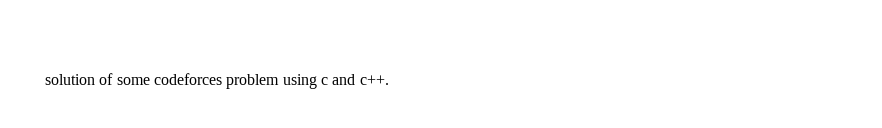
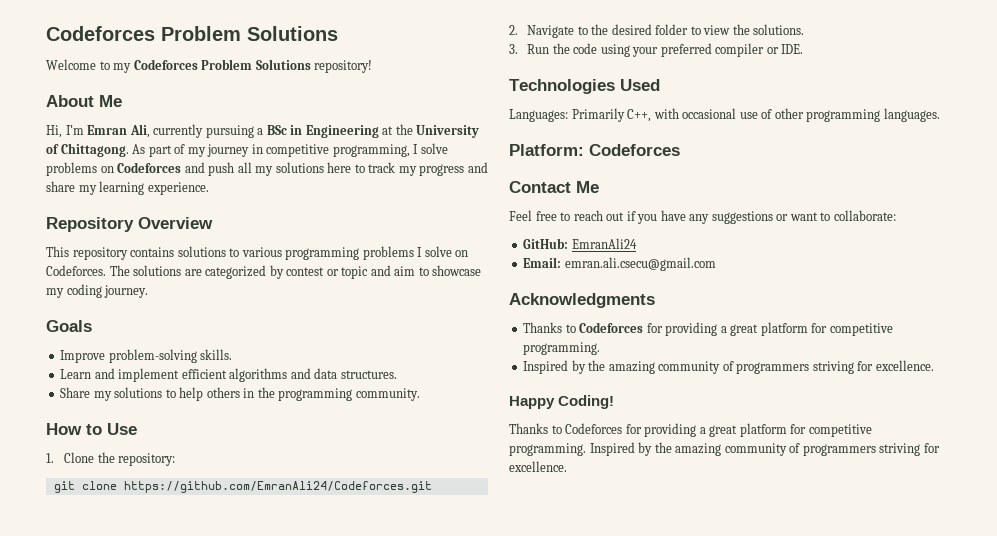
[45,73,389,89] solution of some codeforces problem using c and c++. -> [46,26,338,41] [46,59,373,73] [46,95,122,107] [46,124,480,138] [46,143,448,157] [46,162,488,176] [46,181,209,195] [46,217,213,232] [46,246,469,260] [46,265,482,279] [46,284,149,298] [46,320,92,332] [60,349,233,363] [60,368,397,382] [60,387,420,401] [46,423,137,435] [46,452,176,466] [53,481,432,493] [509,24,805,38] [509,43,804,57] [509,79,660,94] [509,108,940,122] [509,144,680,156] [509,181,599,193] [509,210,896,224] [523,238,637,249] [523,257,716,271] [509,293,655,308] [523,322,893,336] [523,342,601,355] [523,360,934,374] [509,395,615,409] [509,423,872,437] [509,442,940,456] [509,461,567,472] Codeforces Problem Solutions // Welcome to my Codeforces Problem Solutions repository! // About Me // Hi, I’m Emran Ali, currently pursuing a BSc in Engineering at the University of Chittagong. As part of my journey in competitive programming, I solve problems on Codeforces and push all my solutions here to track my progress and share my learning experience. // Repository Overview // This repository contains solutions to various programming problems I solve on Codeforces. The solutions are categorized by contest or topic and aim to showcase my coding journey. // Goals // Improve problem-solving skills. // Learn and implement efficient algorithms and data structures. // Share my solutions to help others in the programming community. // How to Use // 1. Clone the repository: // git clone https://github.com/EmranAli24/Codeforces.git // 2. Navigate to the desired folder to view the solutions. // 3. Run the code using your preferred compiler or IDE. // Technologies Used // Languages: Primarily C++, with occasional use of other programming languages. // Platform: Codeforces // Contact Me // Feel free to reach out if you have any suggestions or want to collaborate: // GitHub: EmranAli24 // Email: emran.ali.csecu@gmail.com // Acknowledgments // Thanks to Codeforces for providing a great platform for competitive programming. // Inspired by the amazing community of programmers striving for excellence. // Happy Coding! // Thanks to Codeforces for providing a great platform for competitive programming. Inspired by the amazing community of programmers striving for excellence.

